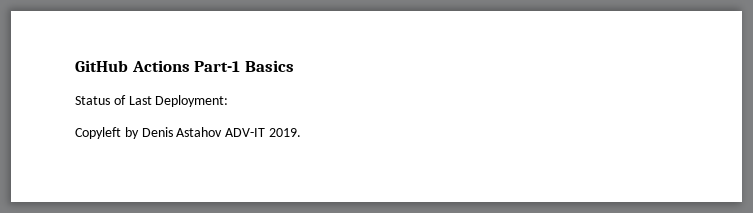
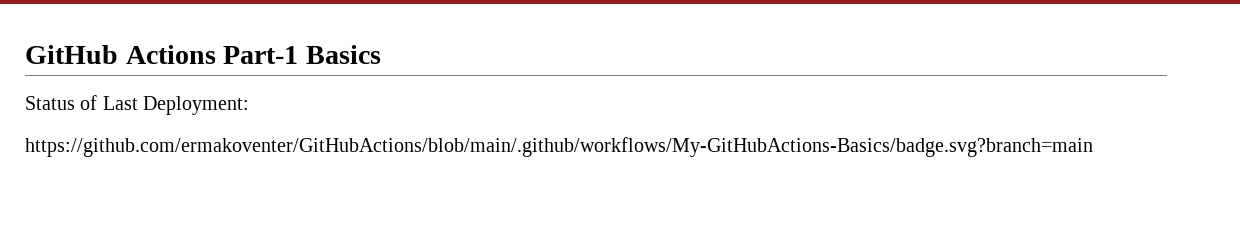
[75,127,301,139] Copyleft by Denis Astahov ADV-IT 2019. -> [25,137,1093,157] https://github.com/ermakoventer/GitHubActions/blob/main/.github/workflows/My-GitHubActions-Basics/badge.svg?branch=main

